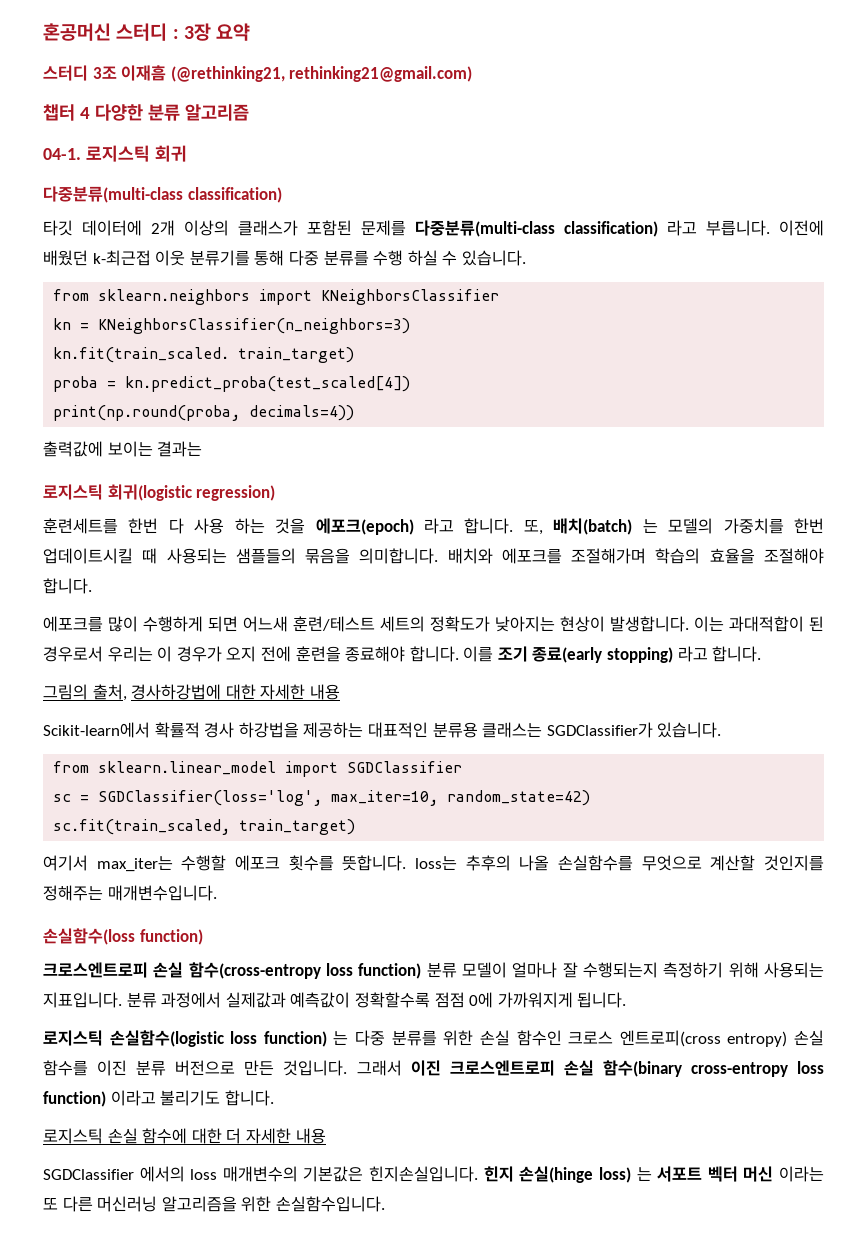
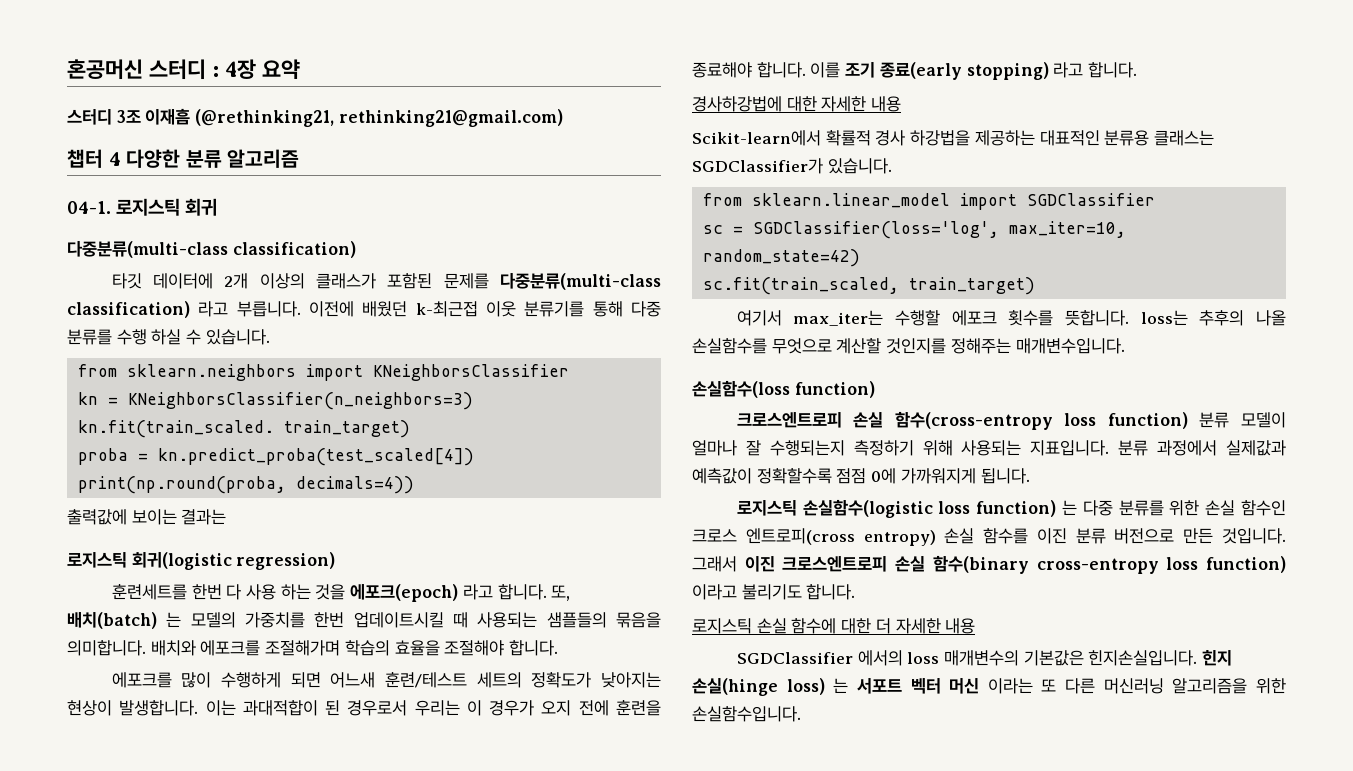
[183,23,211,41] 3장 -> [225,59,256,79] 4장
[43,684,127,701] 그림의 출처, -> (1138, 70) none

